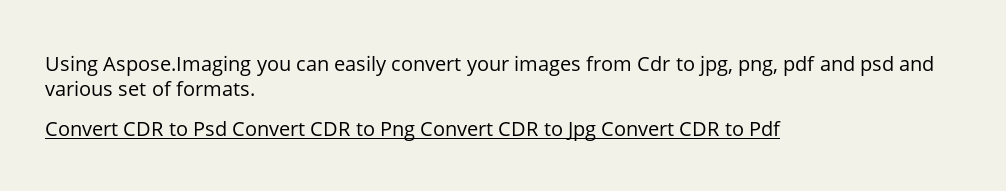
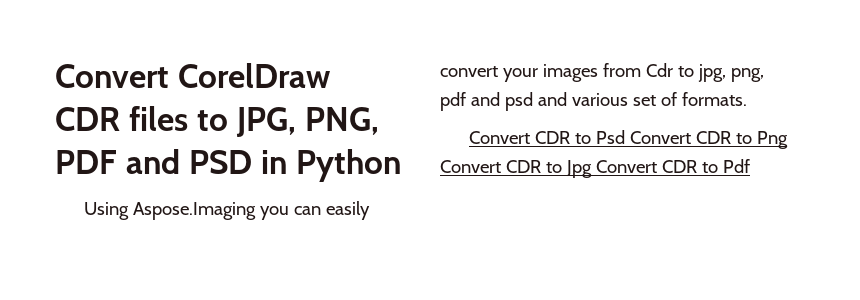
(45, 65) none -> [55,63,331,88] [55,106,380,137] [55,149,402,182] Convert CorelDraw CDR files to JPG, PNG, PDF and PSD in Python //

